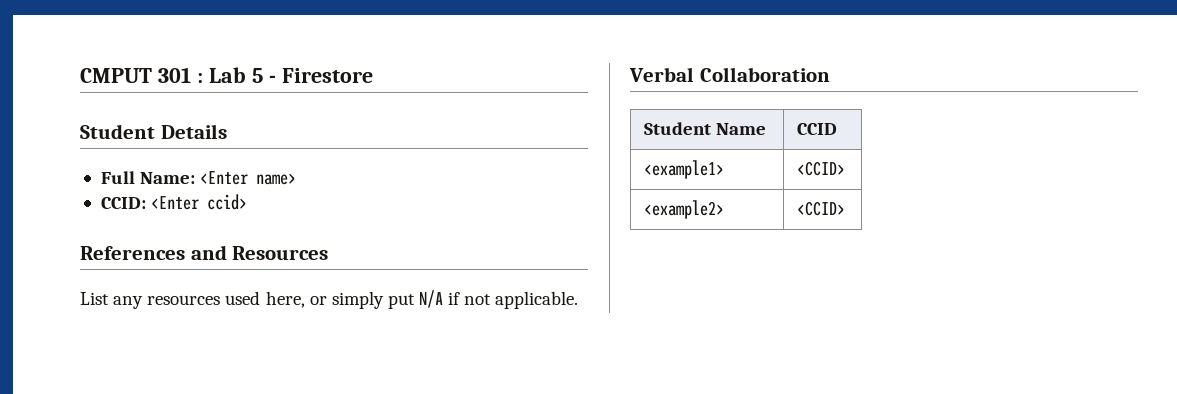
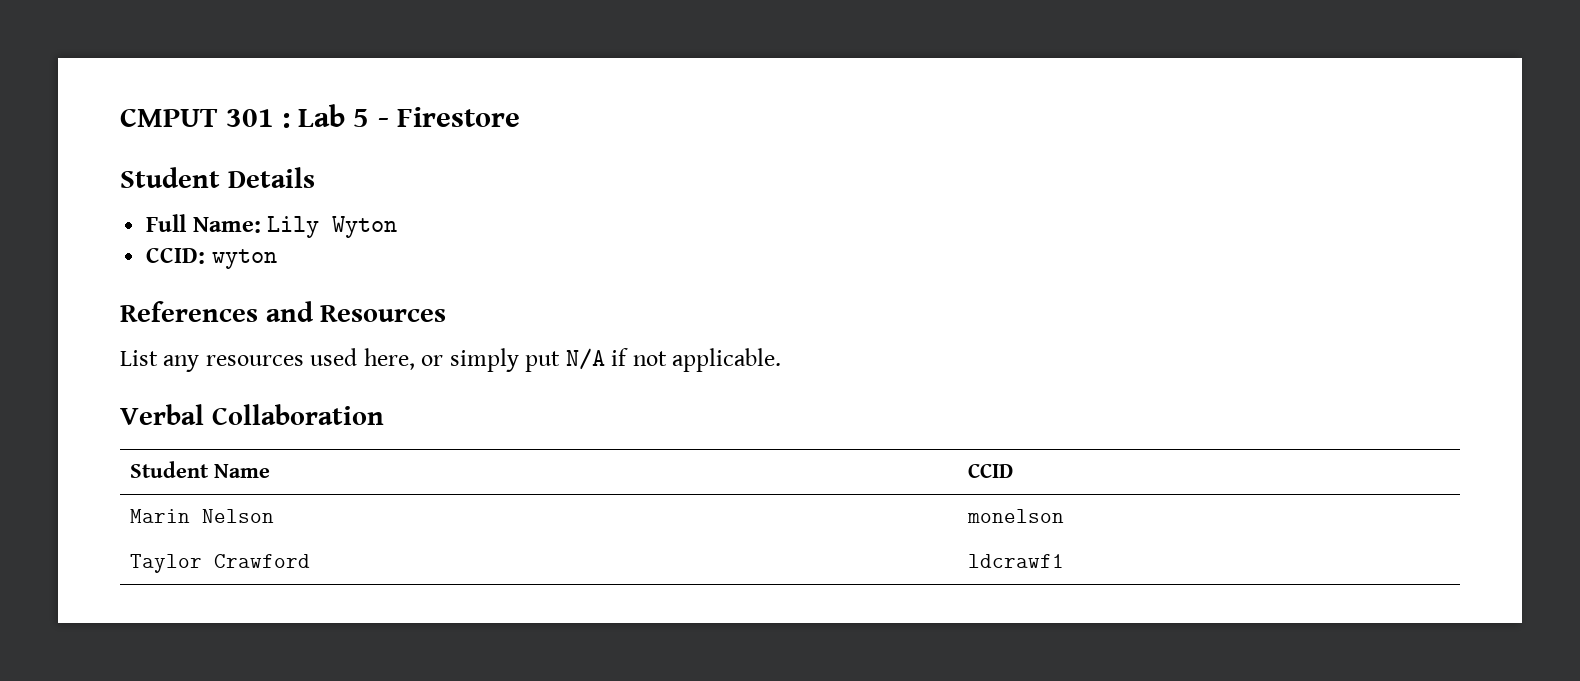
[200,171,297,185] <Enter name> -> [267,216,398,238] Lily Wyton
[151,194,248,210] <Enter ccid> -> [211,249,277,269] wyton
[644,160,725,179] [797,161,846,176] [644,200,725,219] [797,201,846,216] <example1> | <CCID> // <example2> | <CCID> -> [130,509,275,523] [967,509,1065,523] [130,554,311,573] [968,554,1065,568] Marin Nelson | monelson // Taylor Crawford | ldcrawf1

